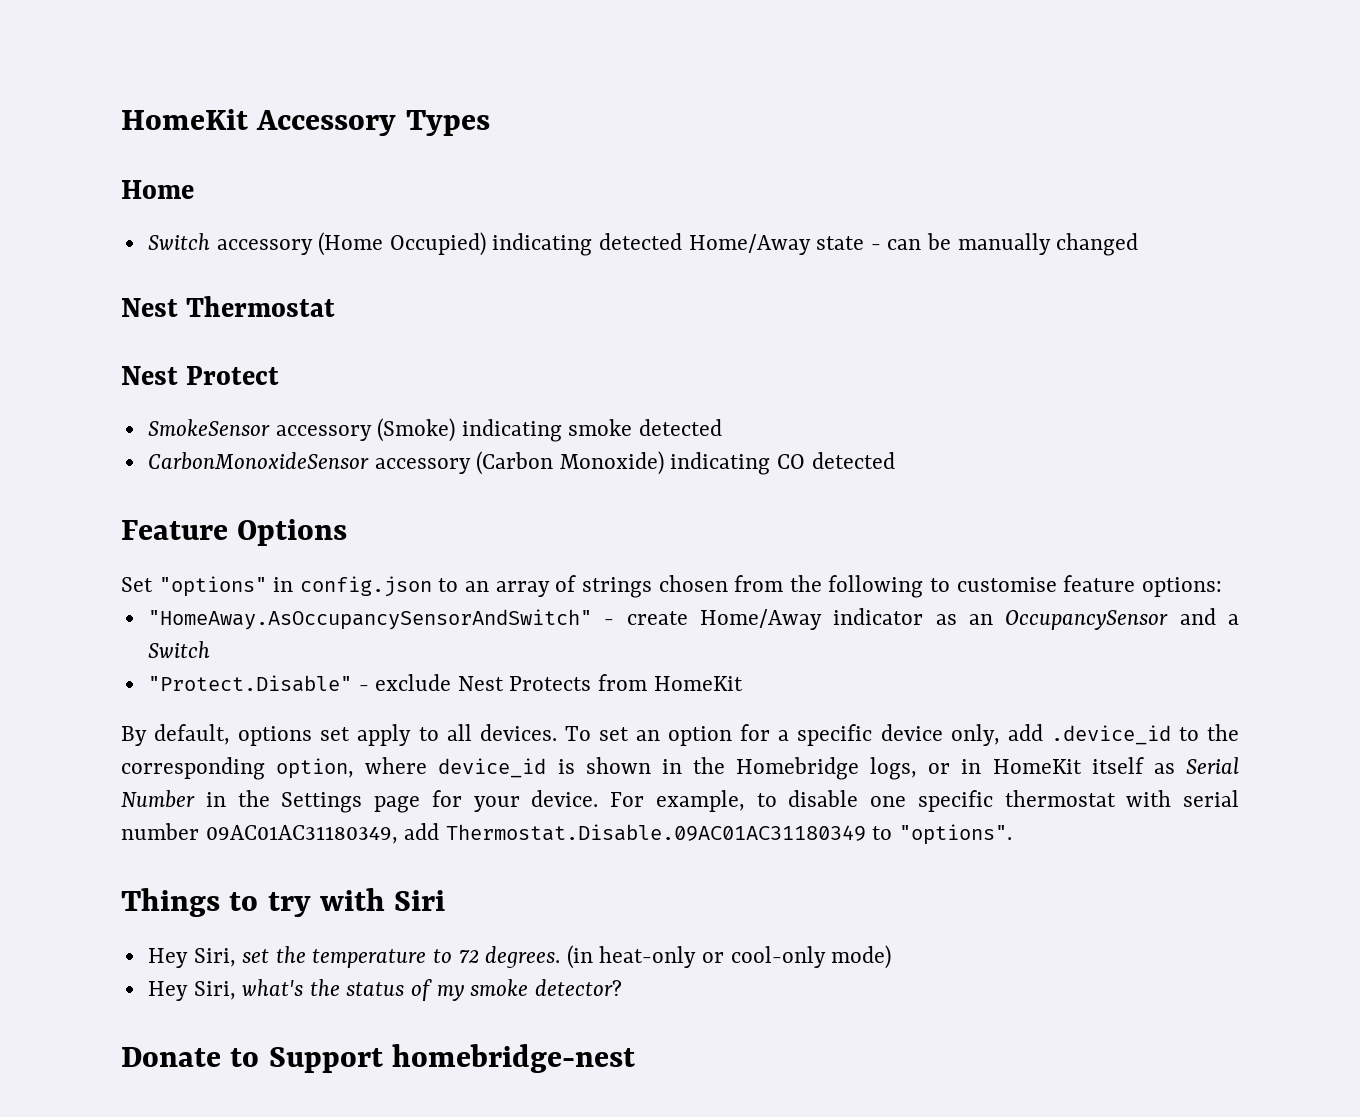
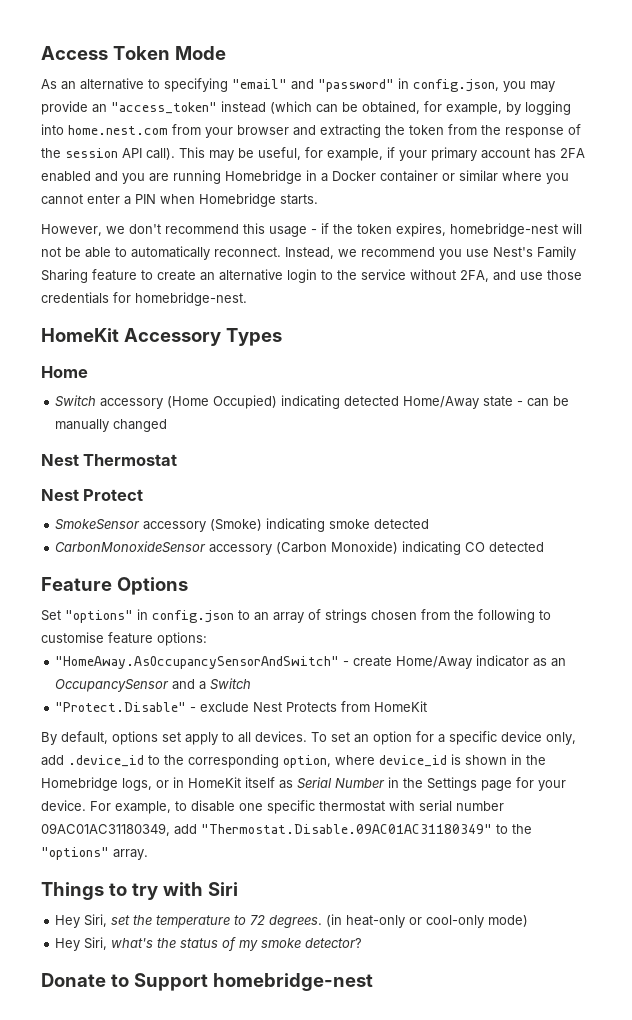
(121, 119) none -> [41,46,226,60] [41,78,555,92] [41,101,571,115] [41,124,581,138] [41,147,585,161] [41,170,569,184] [41,193,318,207] [41,223,582,237] [41,246,576,260] [41,269,582,283] [41,292,247,306] Access Token Mode // As an alternative to specifying "email" and "password" in config.json, you may provide an "access_token" instead (which can be obtained, for example, by logging into home.nest.com from your browser and extracting the token from the response of the session API call). This may be useful, for example, if your primary account has 2FA enabled and you are running Homebridge in a Docker container or similar where you cannot enter a PIN when Homebridge starts. // However, we don't recommend this usage - if the token expires, homebridge-nest will not be able to automatically reconnect. Instead, we recommend you use Nest's Family Sharing feature to create an alternative login to the service without 2FA, and use those credentials for homebridge-nest. //
[445,824,1013,845] Thermostat.Disable.09AC01AC31180349 to "options". -> [201,824,532,834] [41,847,148,860] "Thermostat.Disable.09AC01AC31180349" to the "options" array.

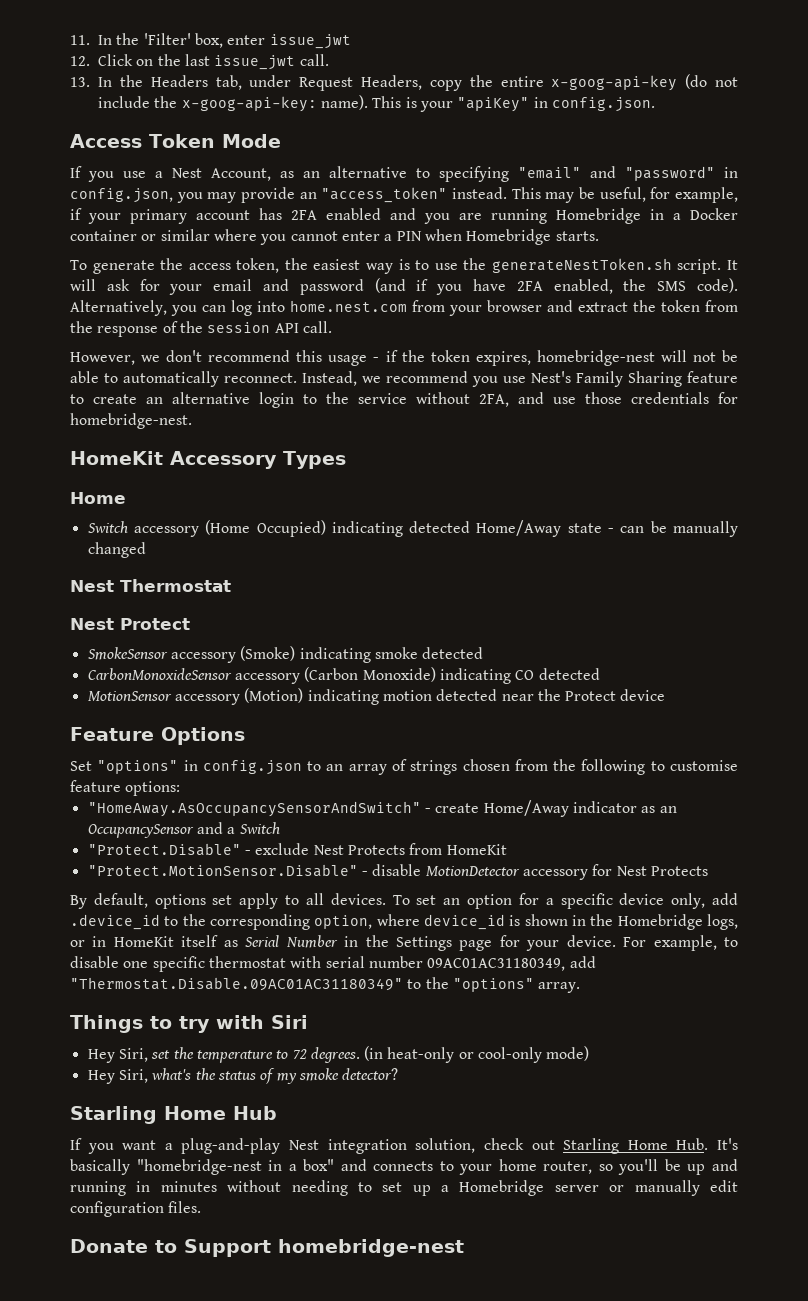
[41,46,226,60] [41,79,57,89] Access Token Mode // As -> [70,33,351,49] [70,54,329,70] [70,74,738,91] [98,95,655,112] [70,134,281,148] [70,166,294,182] 11. In the 'Filter' box, enter issue_jwt // 12. Click on the last issue_jwt call. // 13. In the Headers tab, under Request Headers, copy the entire x-goog-api-key (do not include the x-goog-api-key: name). This is your "apiKey" in config.json. // Access Token Mode // If you use a Nest Account, as
[221,101,571,115] [41,124,581,138] [41,148,175,160] instead (which can be obtained, for example, by logging into home.nest.com from your browser and extracting the token from the response of the session API call). -> [451,187,507,199] instead.
(318, 199) none -> [70,258,738,274] [70,278,738,295] [70,300,738,316] [70,321,332,337] // To generate the access token, the easiest way is to use the generateNestToken.sh script. It will ask for your email and password (and if you have 2FA enabled, the SMS code). Alternatively, you can log into home.nest.com from your browser and extract the token from the response of the session API call.
(545, 547) none -> [87,688,666,705] // MotionSensor accessory (Motion) indicating motion detected near the Protect device
(428, 706) none -> [87,864,708,880] // "Protect.MotionSensor.Disable" - disable MotionDetector accessory for Nest Protects
(363, 943) none -> [70,1106,277,1124] [70,1138,739,1154] [70,1159,738,1175] [70,1180,738,1196] [70,1201,202,1217] // Starling Home Hub // If you want a plug-and-play Nest integration solution, check out Starling Home Hub. It's basically "homebridge-nest in a box" and connects to your home router, so you'll be up and running in minutes without needing to set up a Homebridge server or manually edit configuration files.

